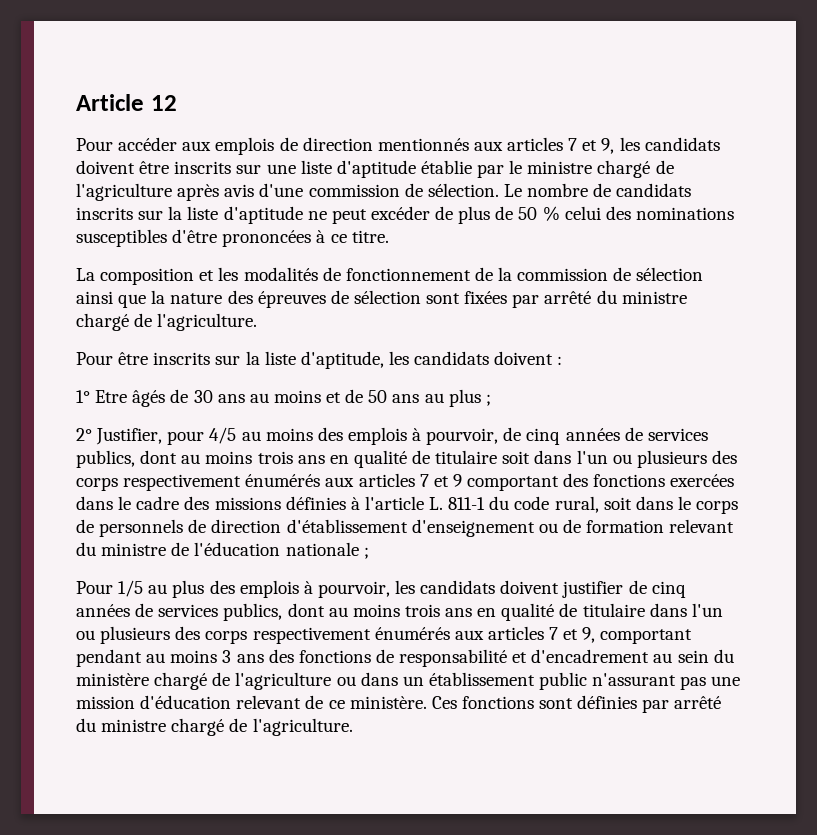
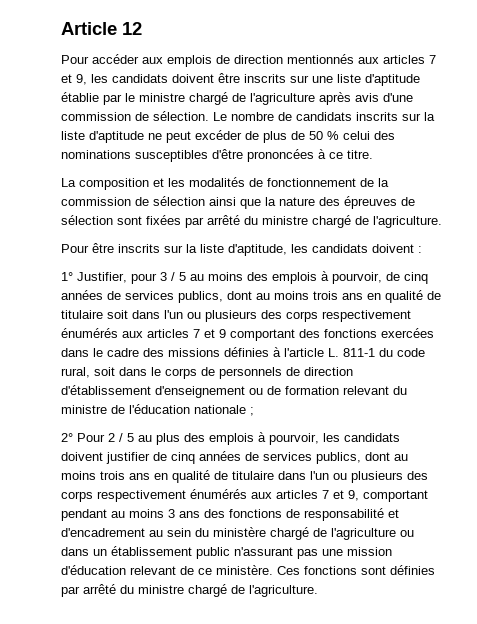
[95,389,491,407] [76,427,237,445] Etre âgés de 30 ans au moins et de 50 ans au plus ; // 2° Justifier, pour 4/5 -> [77,272,186,284] Justifier, pour 3 / 5
[76,580,144,597] Pour 1/5 -> [61,433,134,442] 2° Pour 2 / 5

